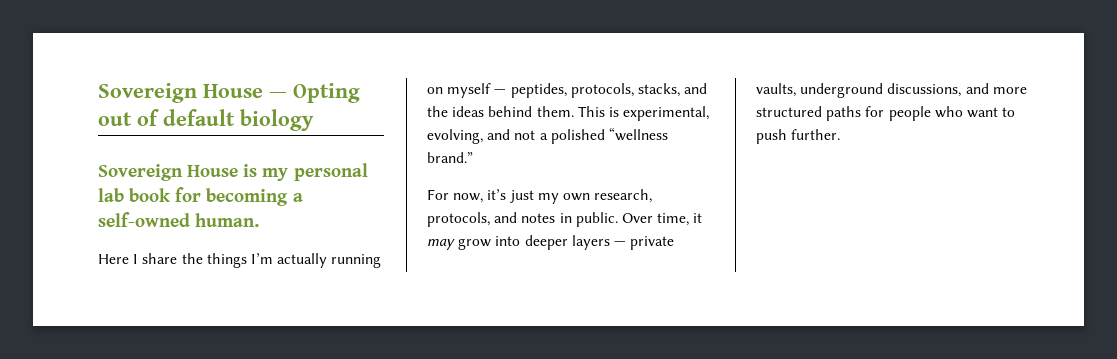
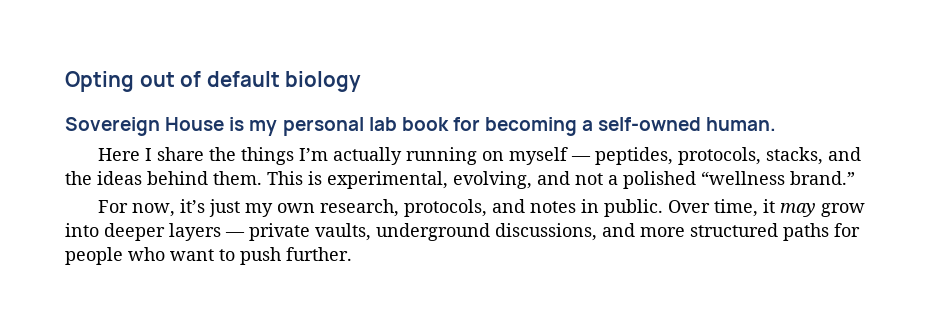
[98,83,287,103] Sovereign House — -> (65, 81) none

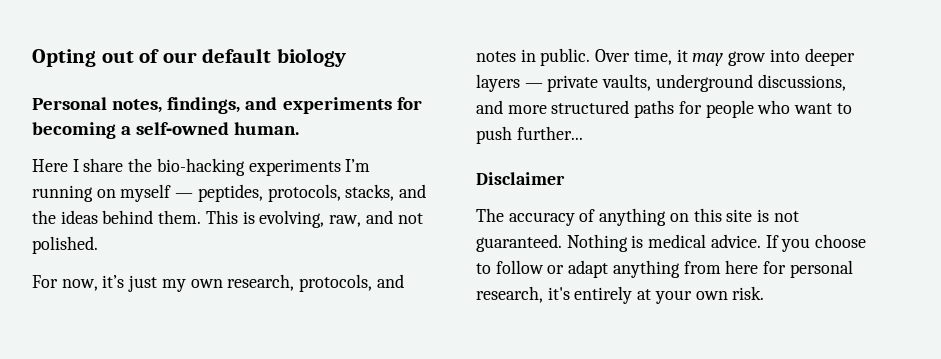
(202, 79) none -> [162,52,197,63] our
[65,117,449,136] Sovereign House is my personal lab book -> [32,97,392,114] Personal notes, findings, and experiments
[240,147,402,165] things I’m actually -> [156,158,371,176] bio-hacking experiments I’m
[327,171,855,189] experimental, evolving, and not a polished “wellness brand.” -> [259,210,423,228] [32,236,98,254] evolving, raw, and not polished.
[286,247,352,261] further. -> [516,126,583,140] [476,172,565,185] [476,208,799,226] [476,234,867,252] [476,260,853,278] [476,286,765,304] further... // Disclaimer // The accuracy of anything on this site is not guaranteed. Nothing is medical advice. If you choose to follow or adapt anything from here for personal research, it's entirely at your own risk.

